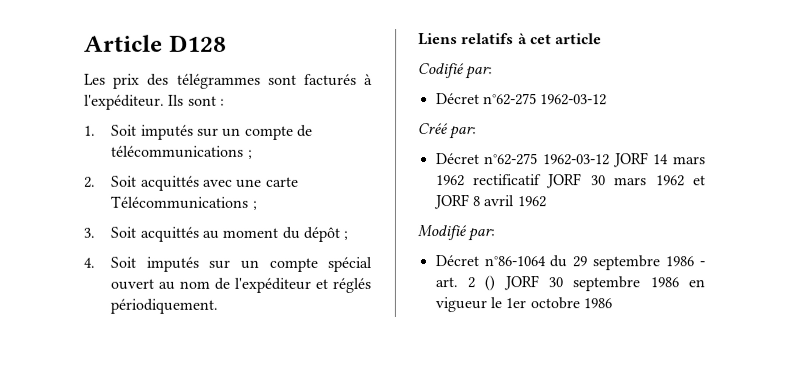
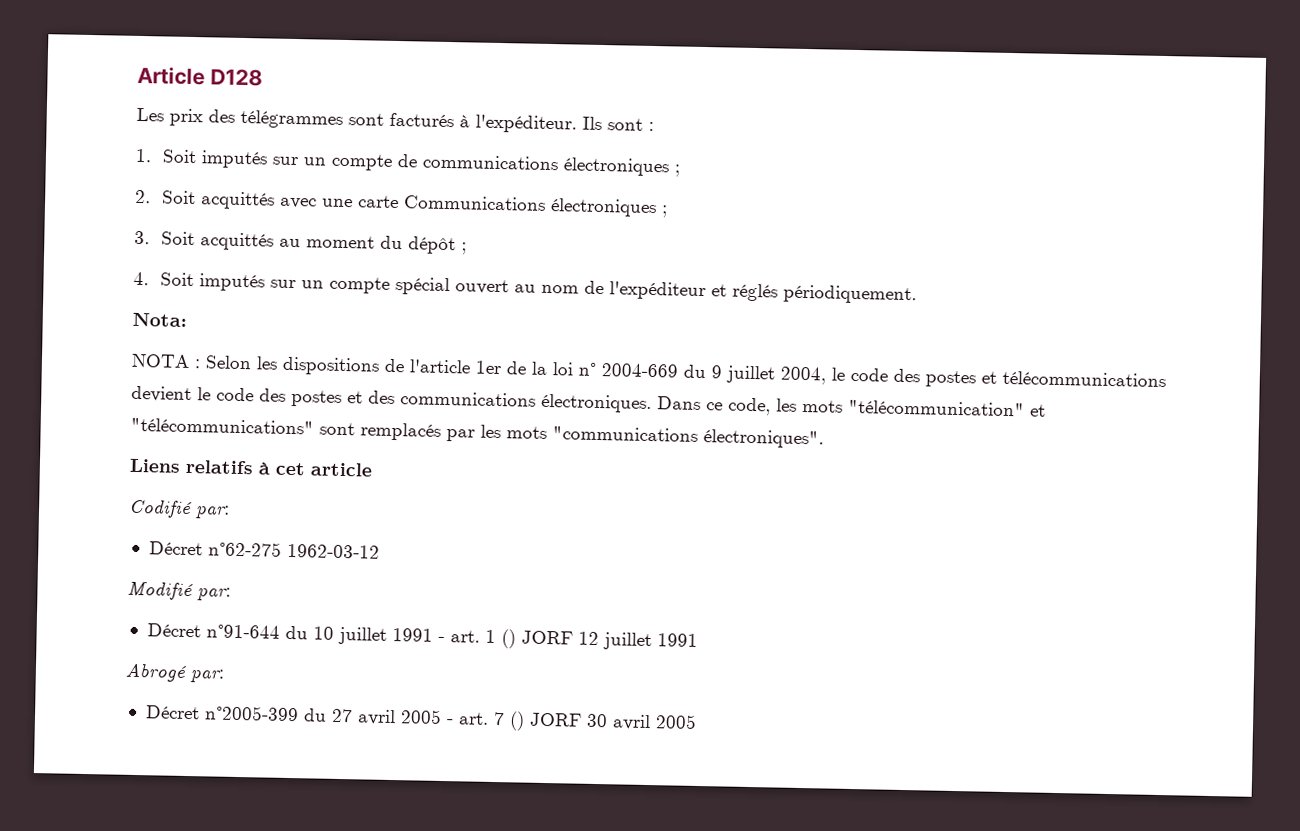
[111,145,245,158] télécommunications -> [422,154,671,177] communications électroniques
[110,195,249,209] Télécommunications -> [404,195,658,218] Communications électroniques
(219, 306) none -> [132,312,187,327] [131,353,1166,388] [131,385,1046,417] [130,417,824,449] // Nota: // NOTA : Selon les dispositions de l'article 1er de la loi n° 2004-669 du 9 juillet 2004, le code des postes et télécommunications devient le code des postes et des communications électroniques. Dans ce code, les mots "télécommunication" et "télécommunications" sont remplacés par les mots "communications électroniques".
[418,123,478,140] [435,152,706,168] [435,173,706,189] [432,194,546,210] [417,225,496,242] [434,255,705,271] [434,275,705,292] [434,297,612,313] Créé par: // Décret n°62-275 1962-03-12 JORF 14 mars 1962 rectificatif JORF 30 mars 1962 et JORF 8 avril 1962 // Modifié par: // Décret n°86-1064 du 29 septembre 1986 - art. 2 () JORF 30 septembre 1986 en vigueur le 1er octobre 1986 -> [127,580,231,601] [146,623,698,651] [125,662,224,683] [144,705,697,731] Modifié par: // Décret n°91-644 du 10 juillet 1991 - art. 1 () JORF 12 juillet 1991 // Abrogé par: // Décret n°2005-399 du 27 avril 2005 - art. 7 () JORF 30 avril 2005

